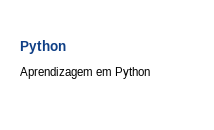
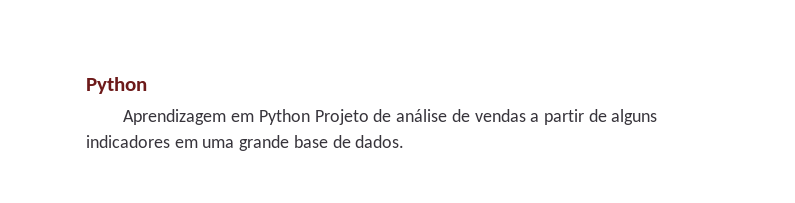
(151, 73) none -> [314,109,658,125] [86,135,405,151] Projeto de análise de vendas a partir de alguns indicadores em uma grande base de dados.

